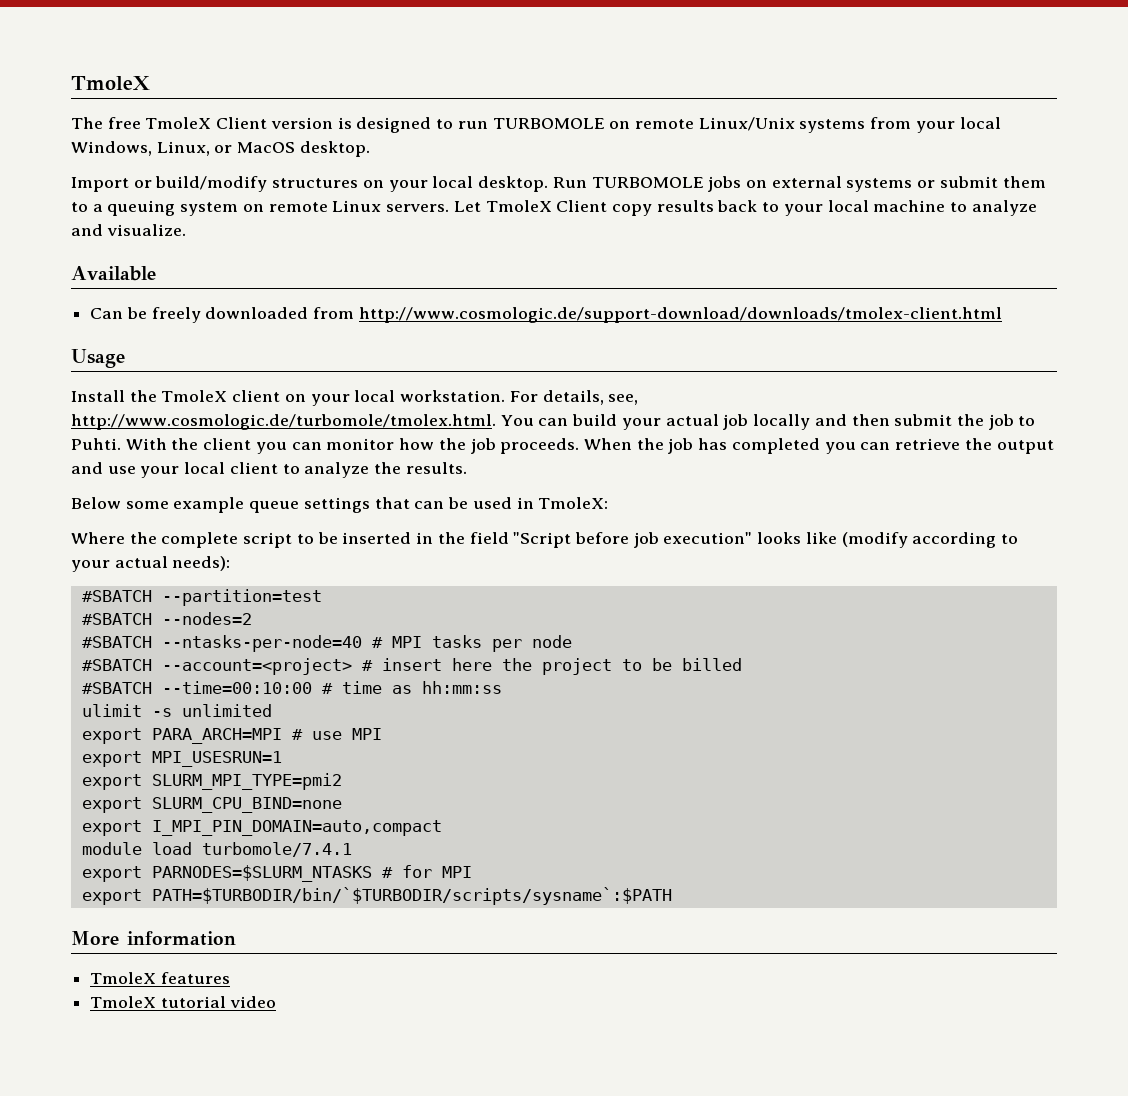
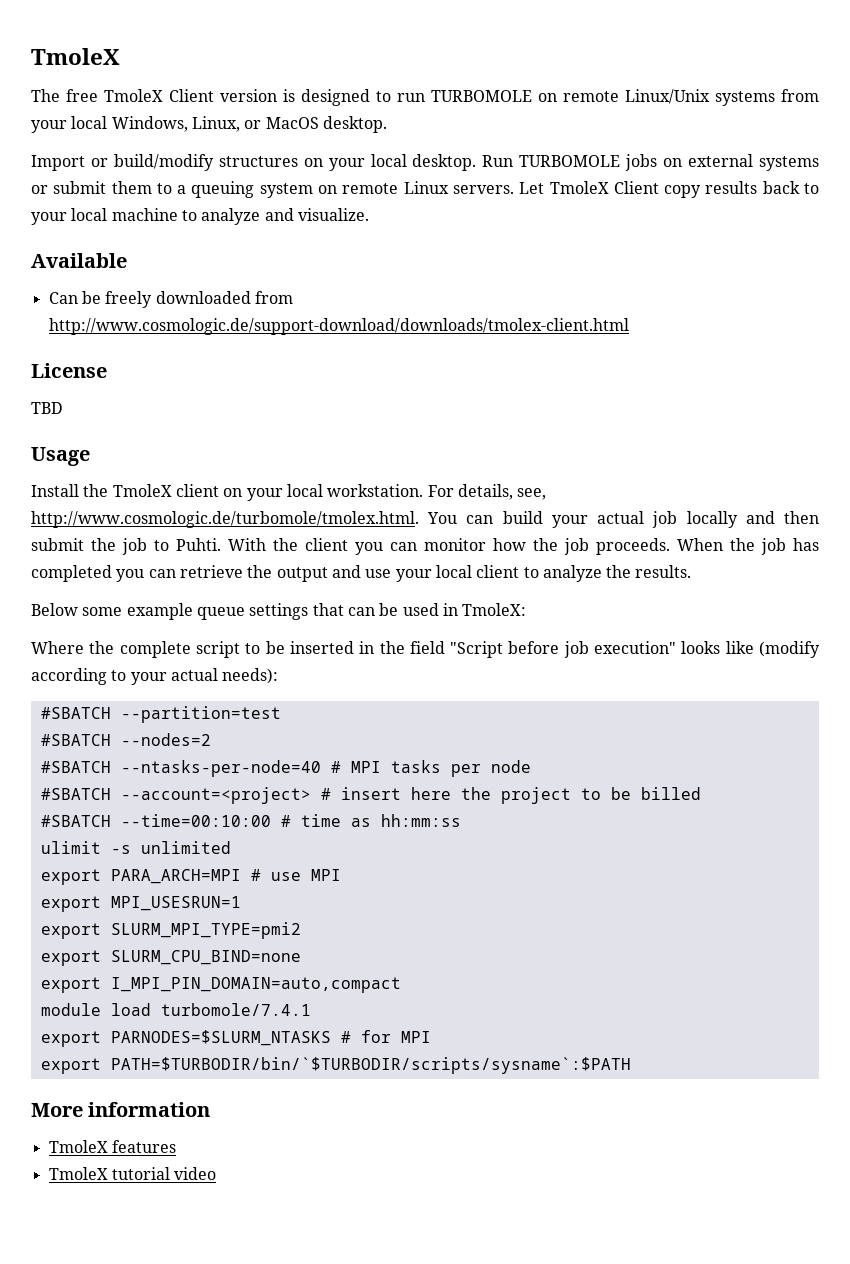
(1002, 315) none -> [31,363,107,378] [31,402,63,414] // License // TBD

